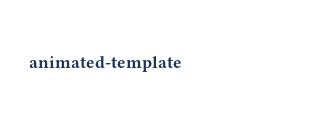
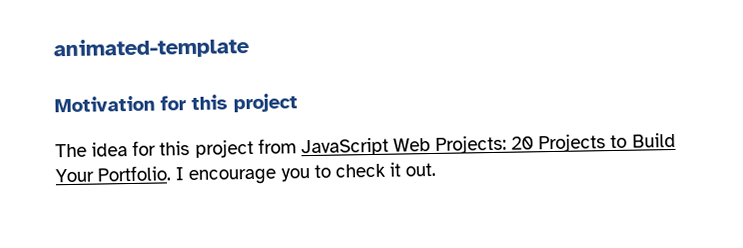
(182, 64) none -> [54,93,298,113] [55,132,676,158] [55,162,437,186] // Motivation for this project // The idea for this project from JavaScript Web Projects: 20 Projects to Build Your Portfolio. I encourage you to check it out.

